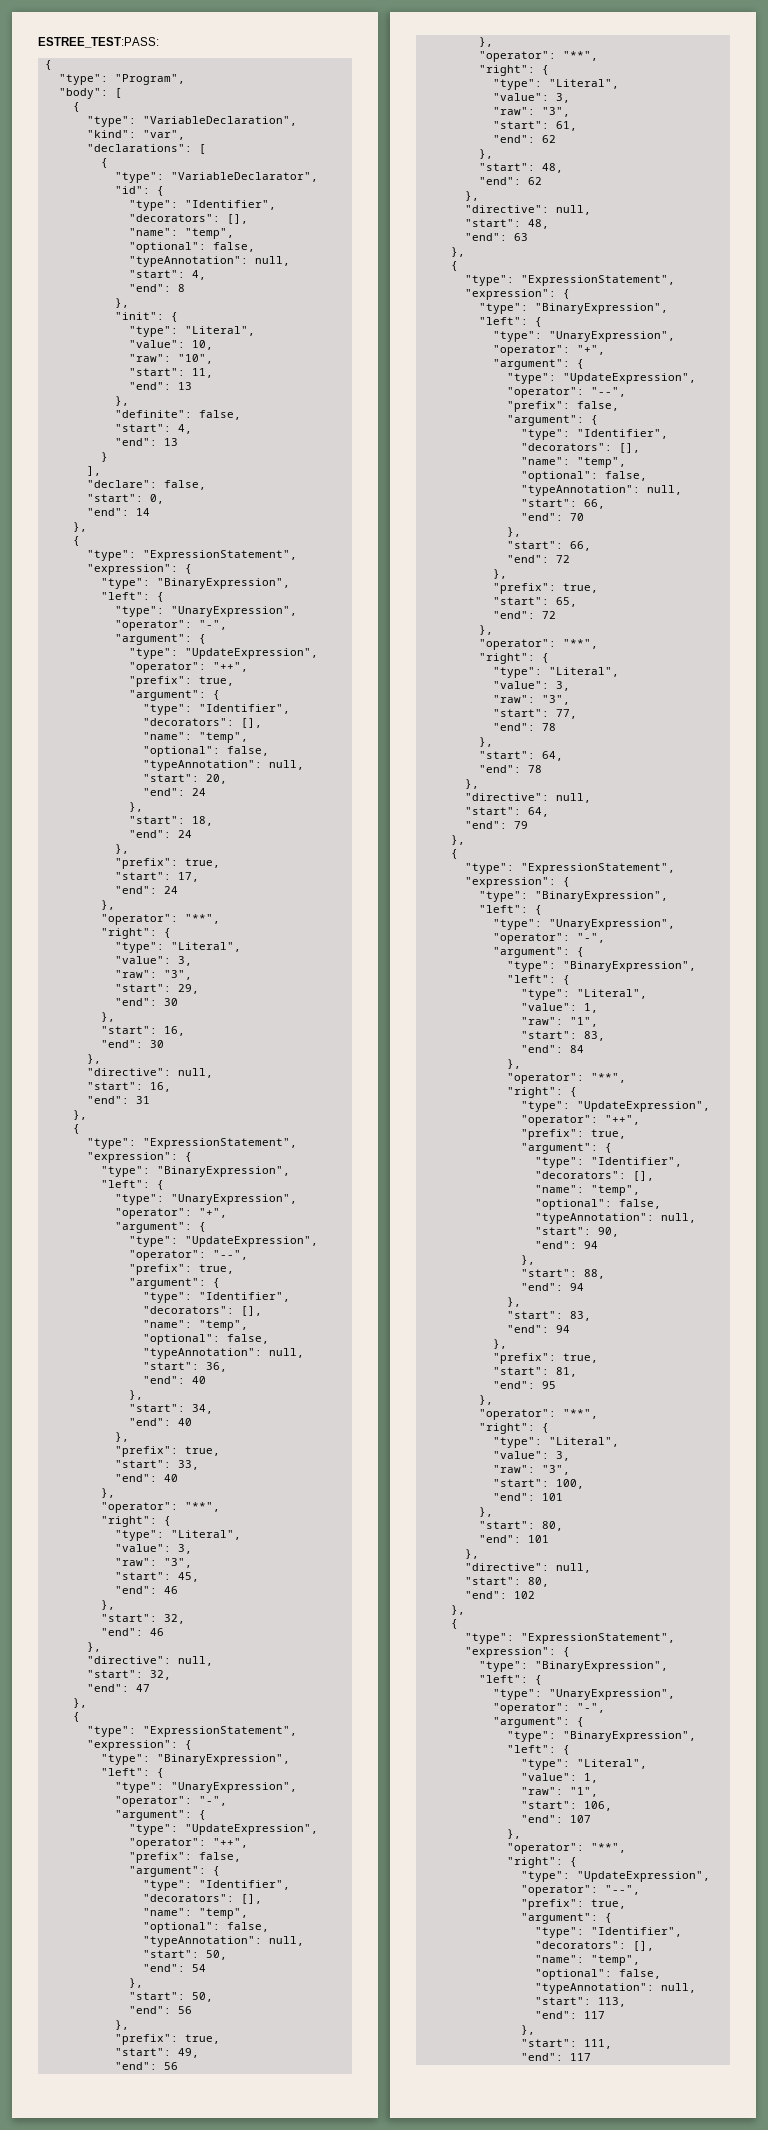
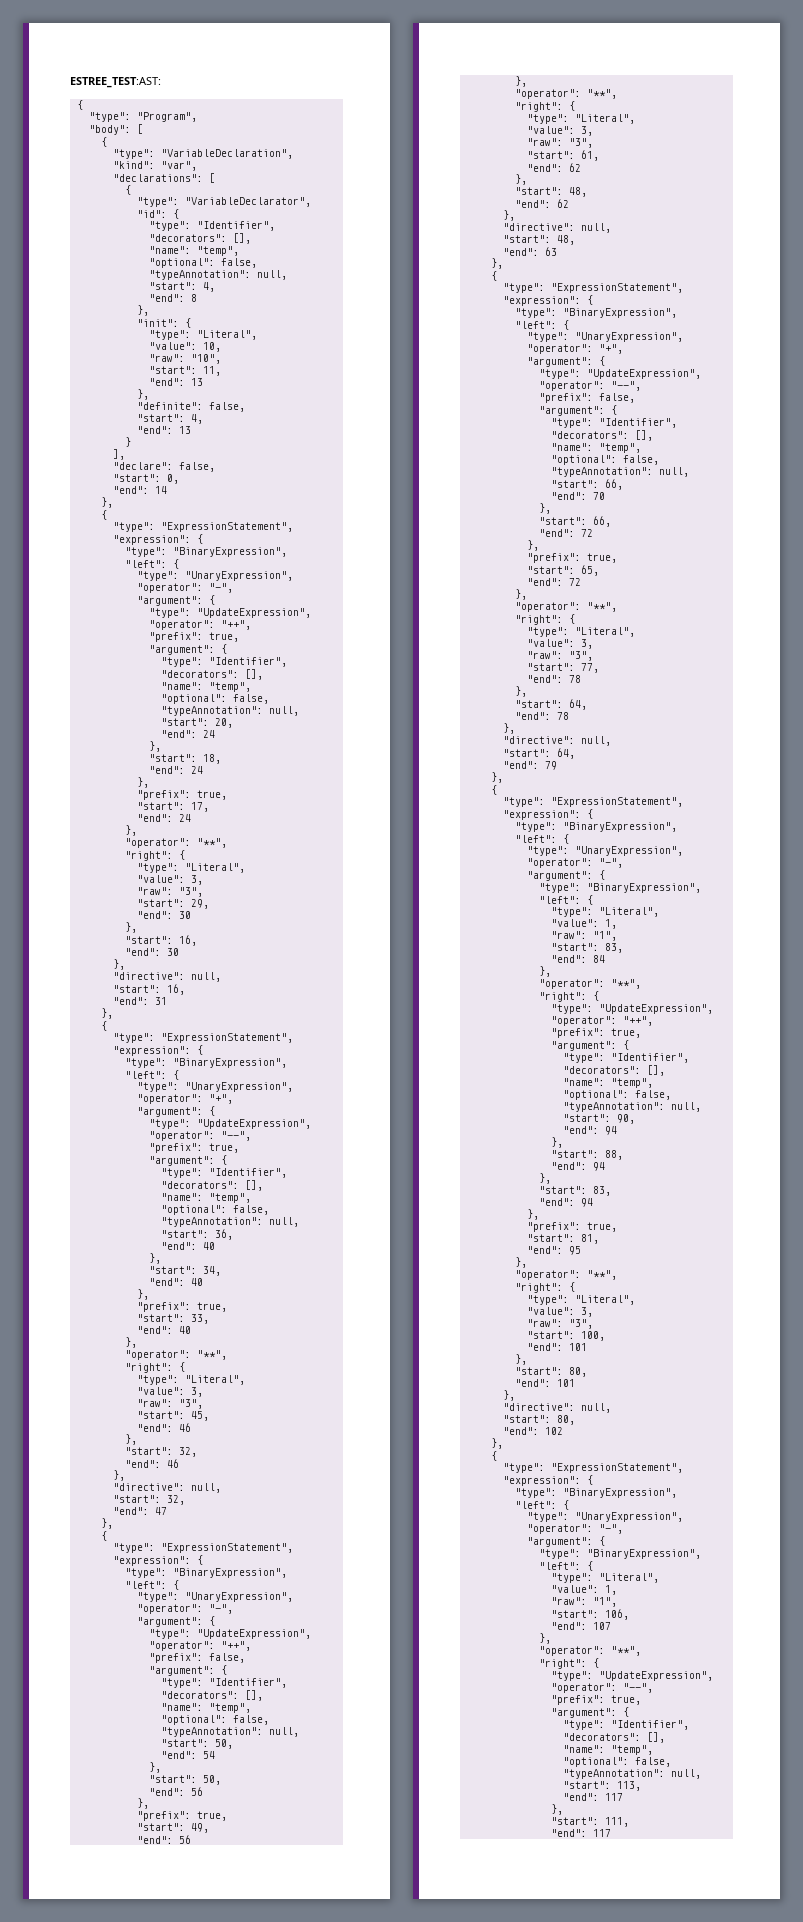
[38,37,159,48] ESTREE_TEST:PASS: -> [70,77,161,88] ESTREE_TEST:AST:

